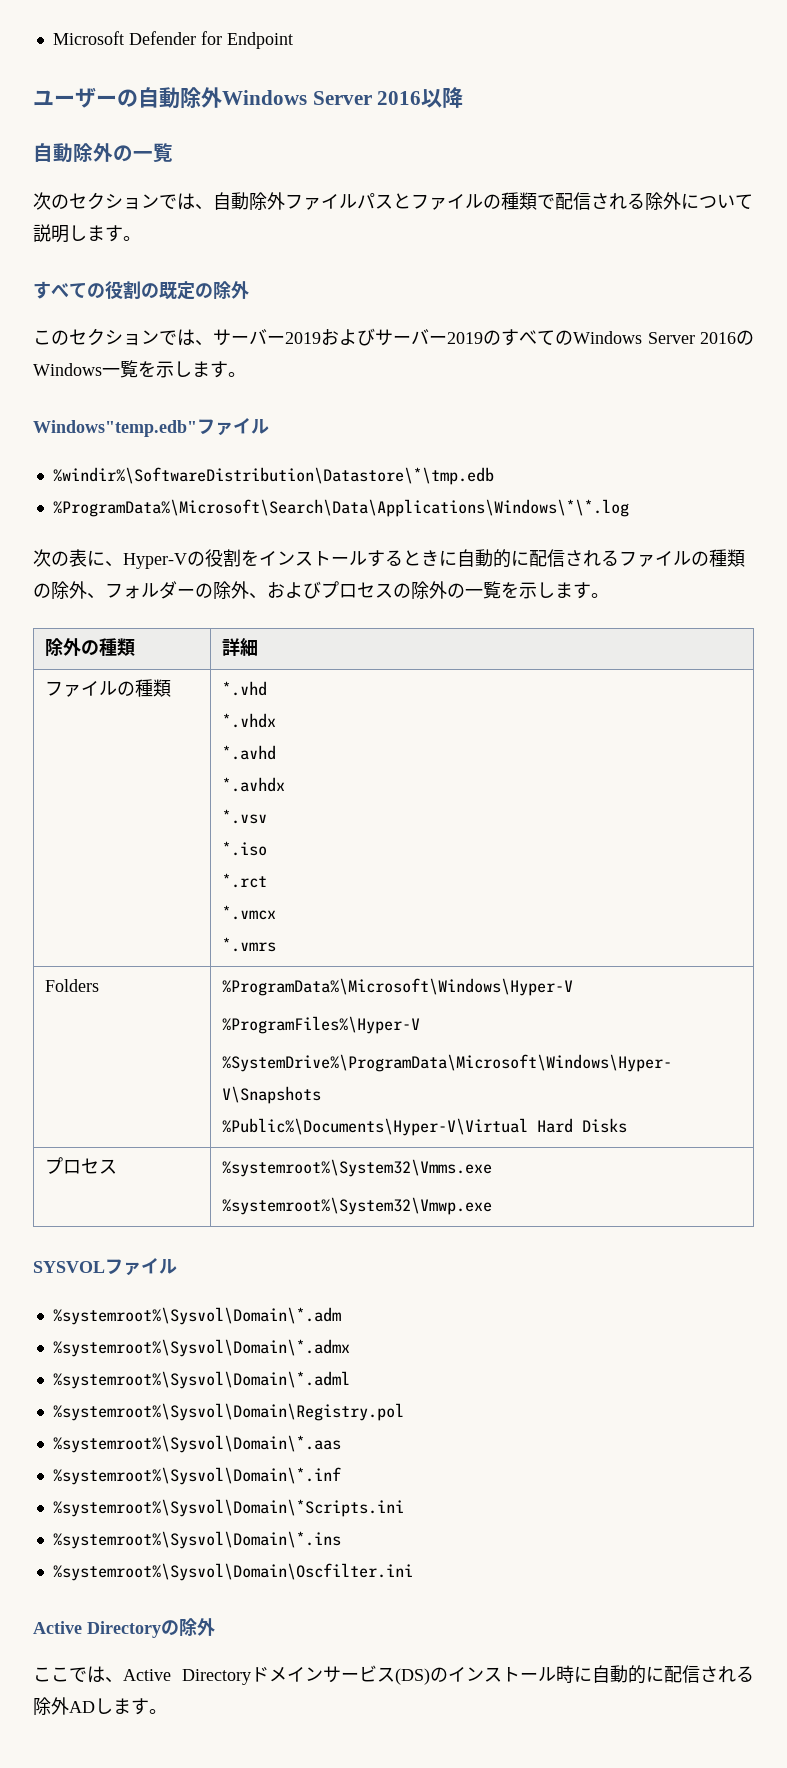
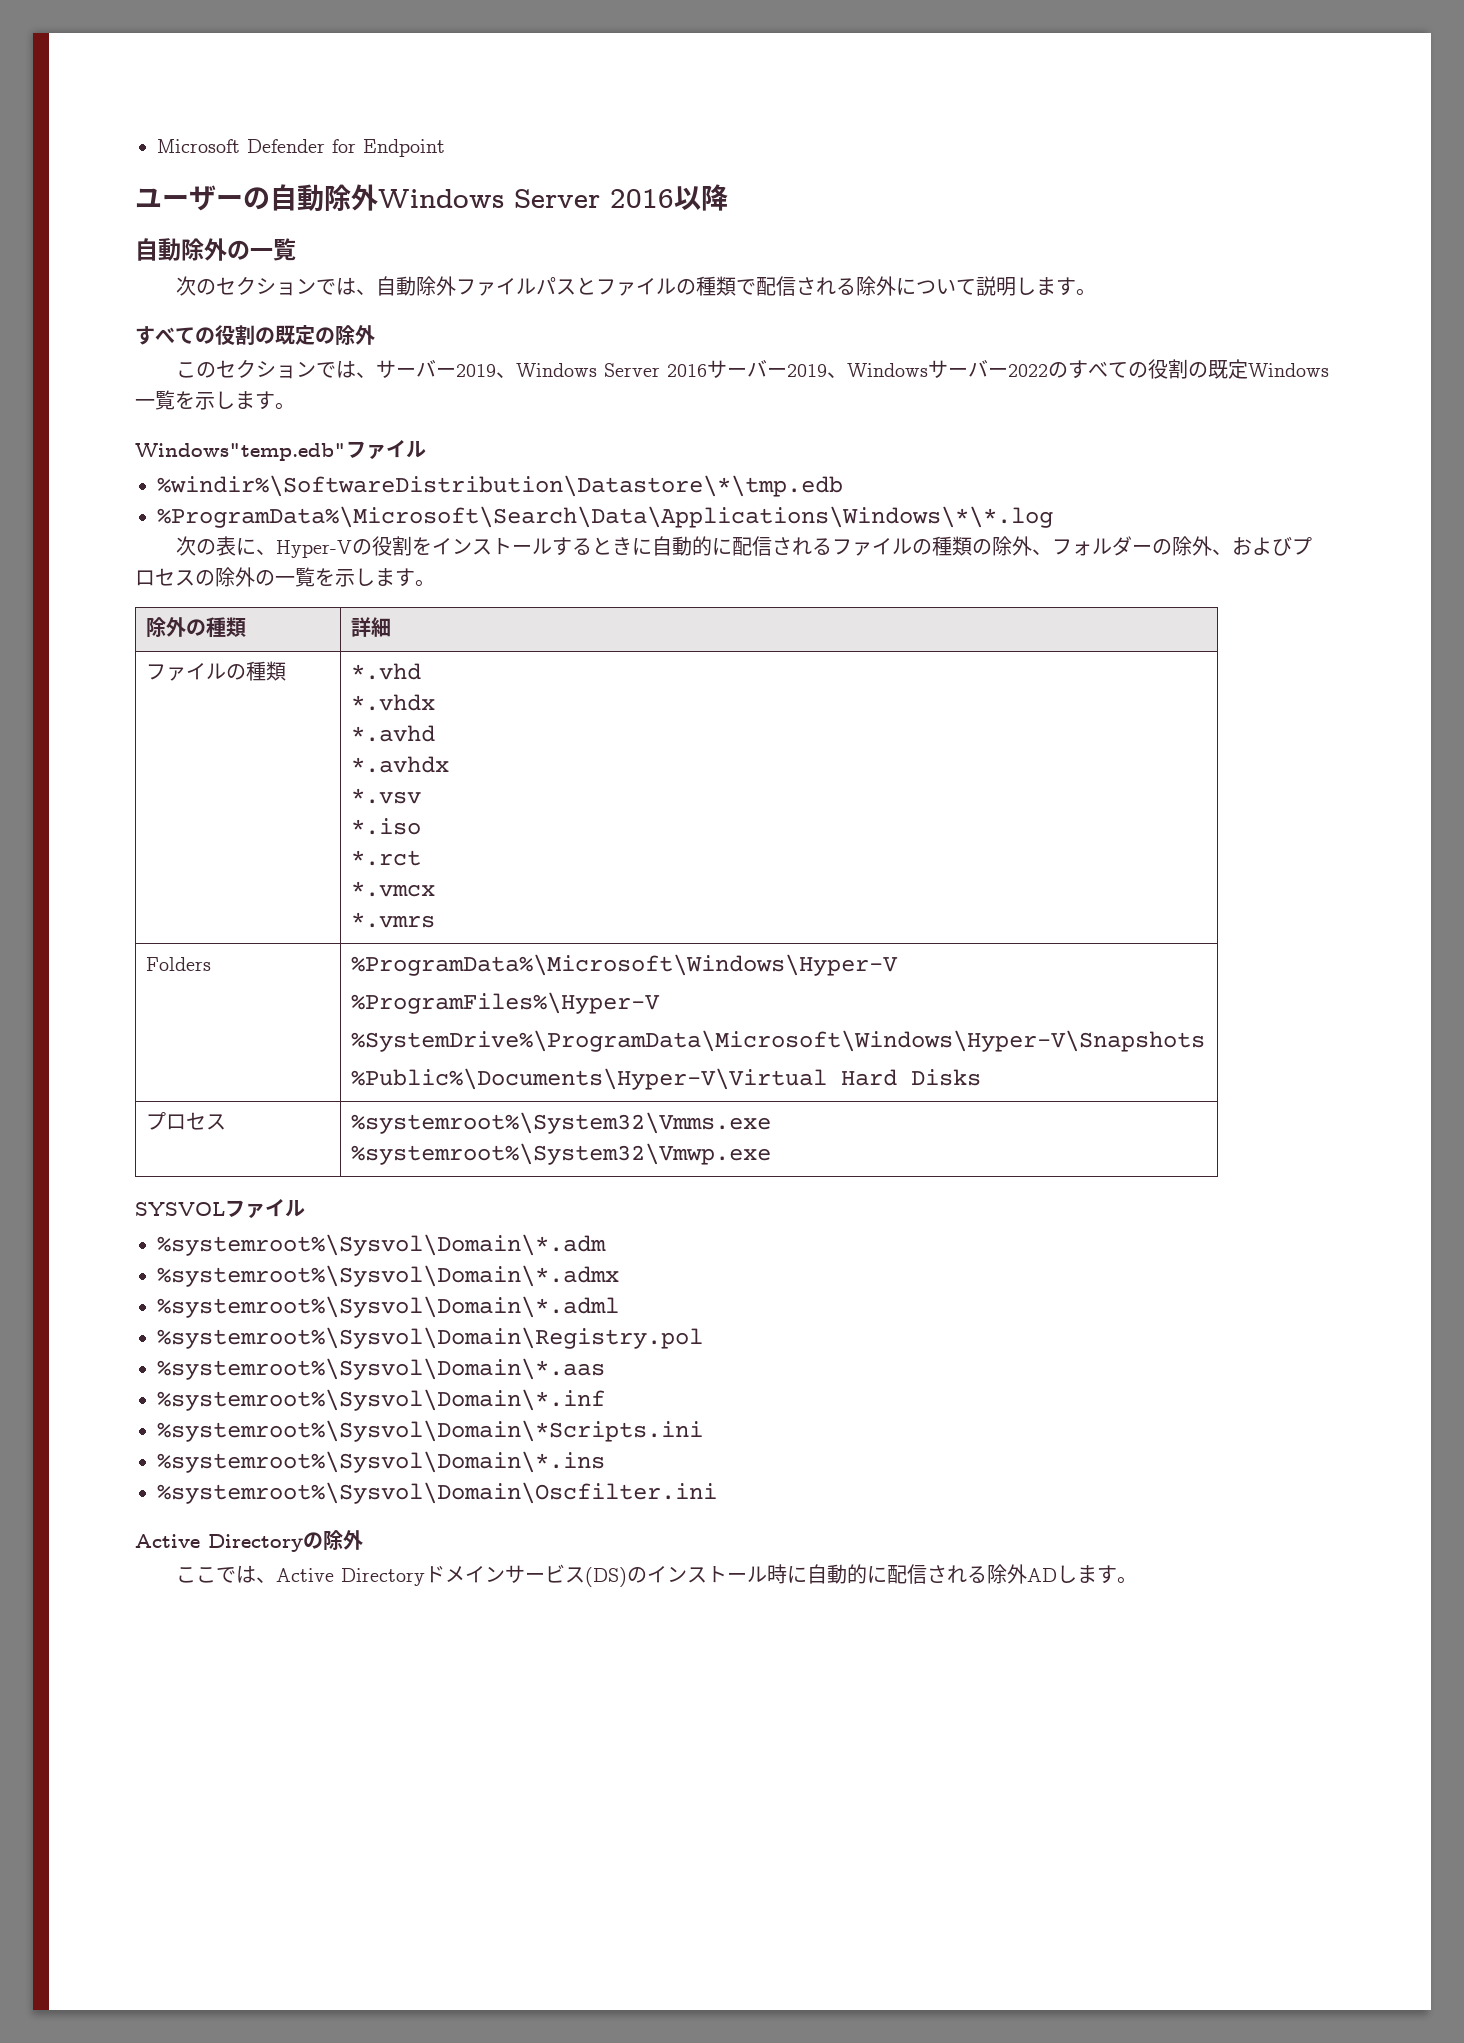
[321,328,754,346] およびサーバー2019のすべてのWindows Server 2016の -> [495,359,1248,379] 、Windows Server 2016サーバー2019、Windowsサーバー2022のすべての役割の既定

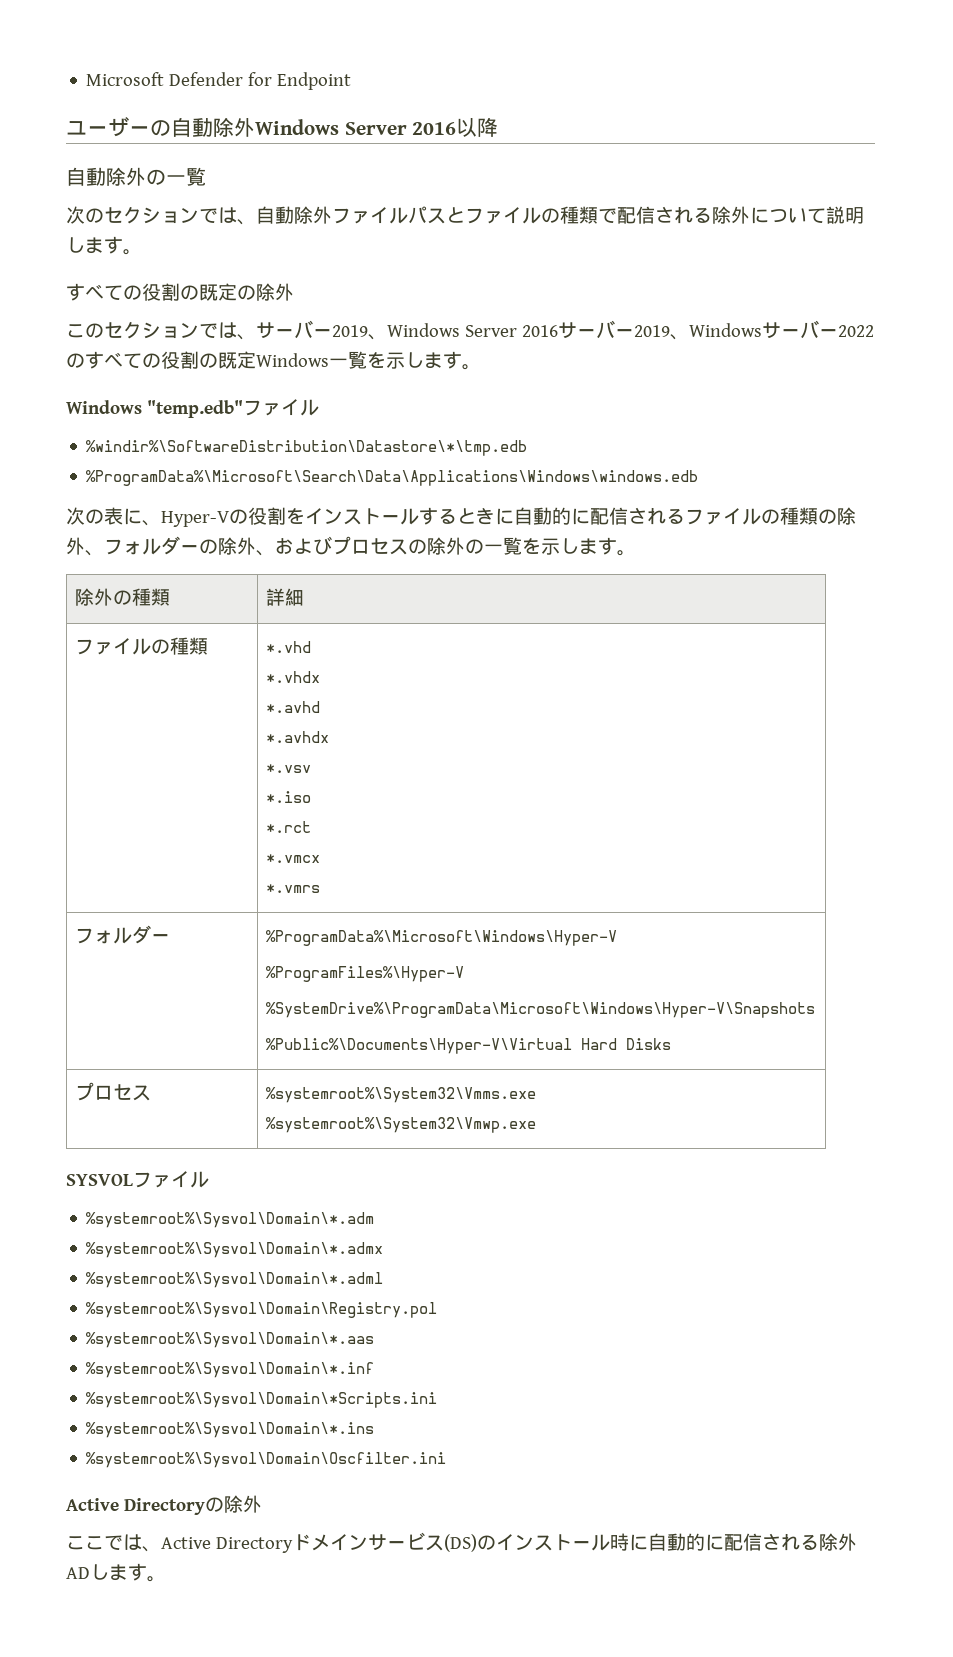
[135,443,346,461] Windows"temp.edb" -> [66,400,243,418] Windows "temp.edb"
[157,506,1053,528] %ProgramData%\Microsoft\Search\Data\Applications\Windows\*\*.log -> [86,470,699,486] %ProgramData%\Microsoft\Search\Data\Applications\Windows\windows.edb
[146,957,212,971] Folders -> [75,925,171,944] フォルダー

